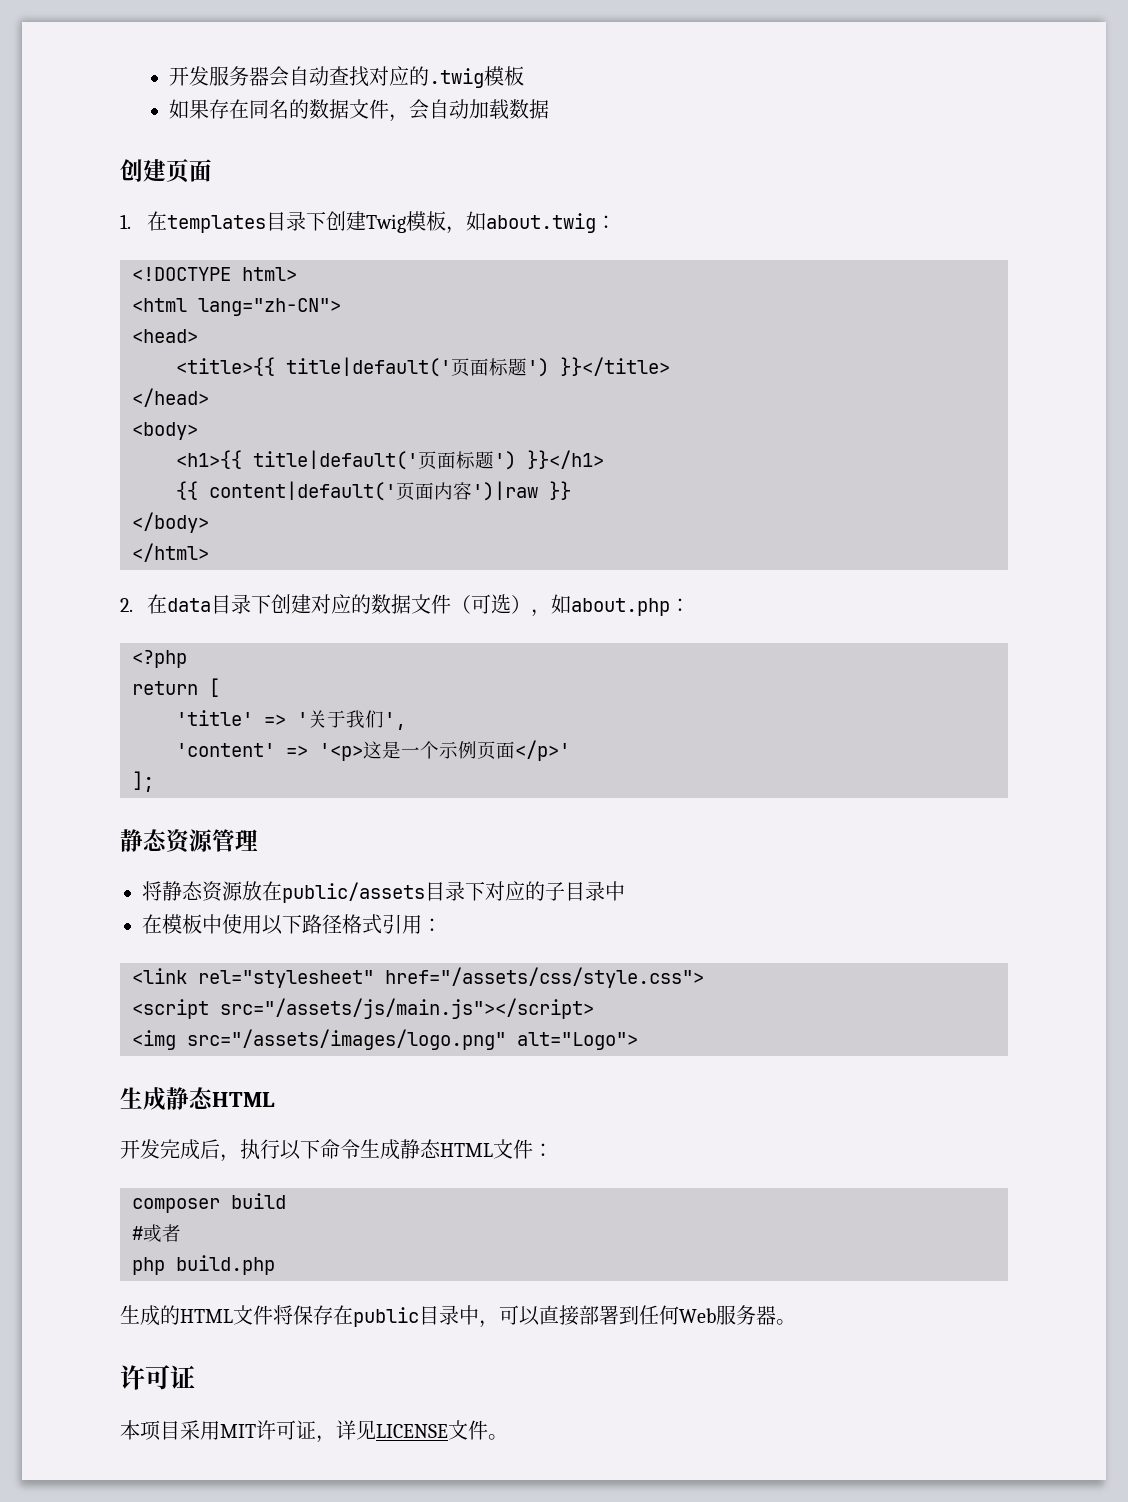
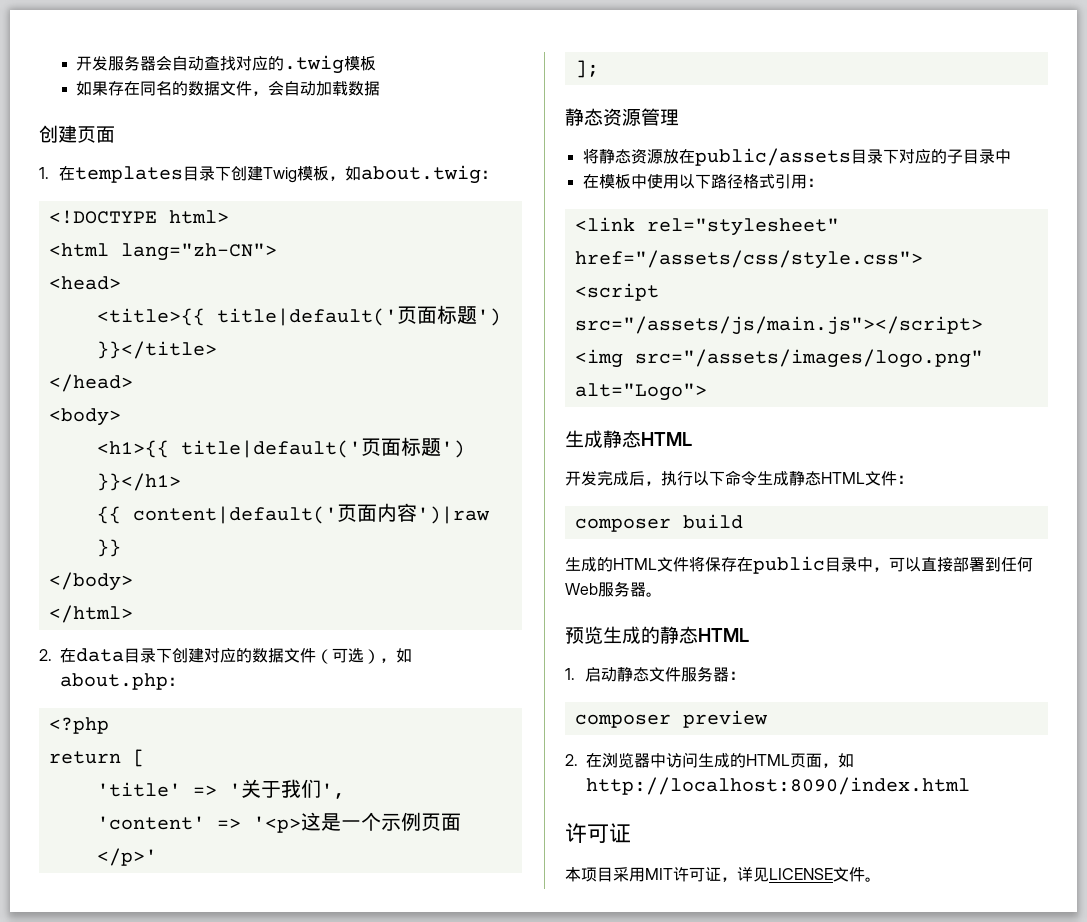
[132,1224,181,1242] [132,1255,275,1275] // #或者 // php build.php -> (743, 521) none
(796, 1322) none -> [565,626,749,644] [565,666,745,682] [574,710,768,728] [565,752,854,768] [586,777,970,795] // 预览生成的静态HTML // 1.启动静态文件服务器： // composer preview // 2.在浏览器中访问生成的HTML页面，如http://localhost:8090/index.html

